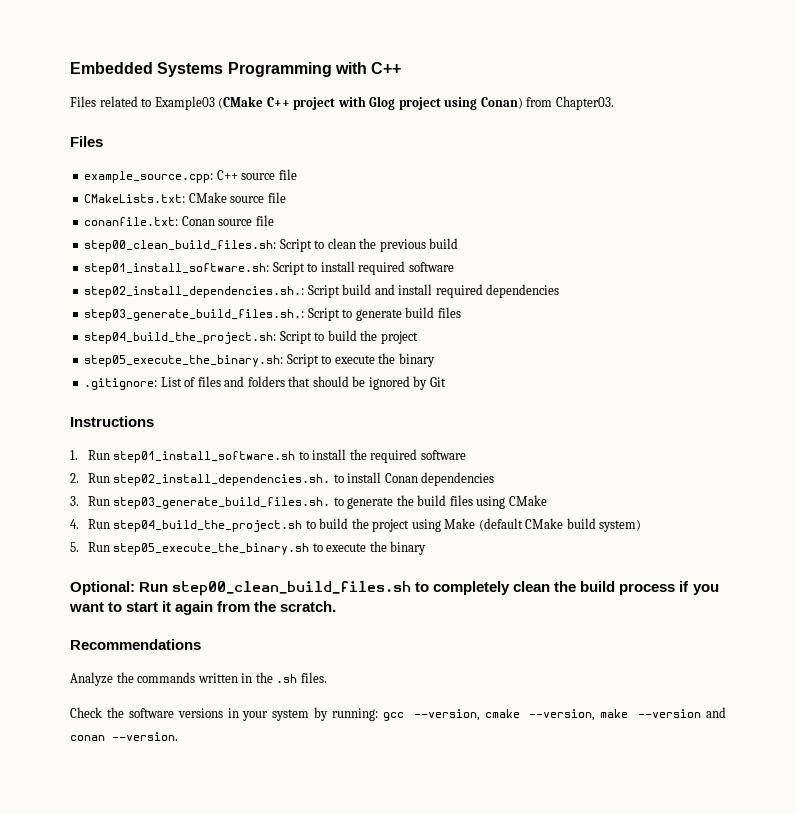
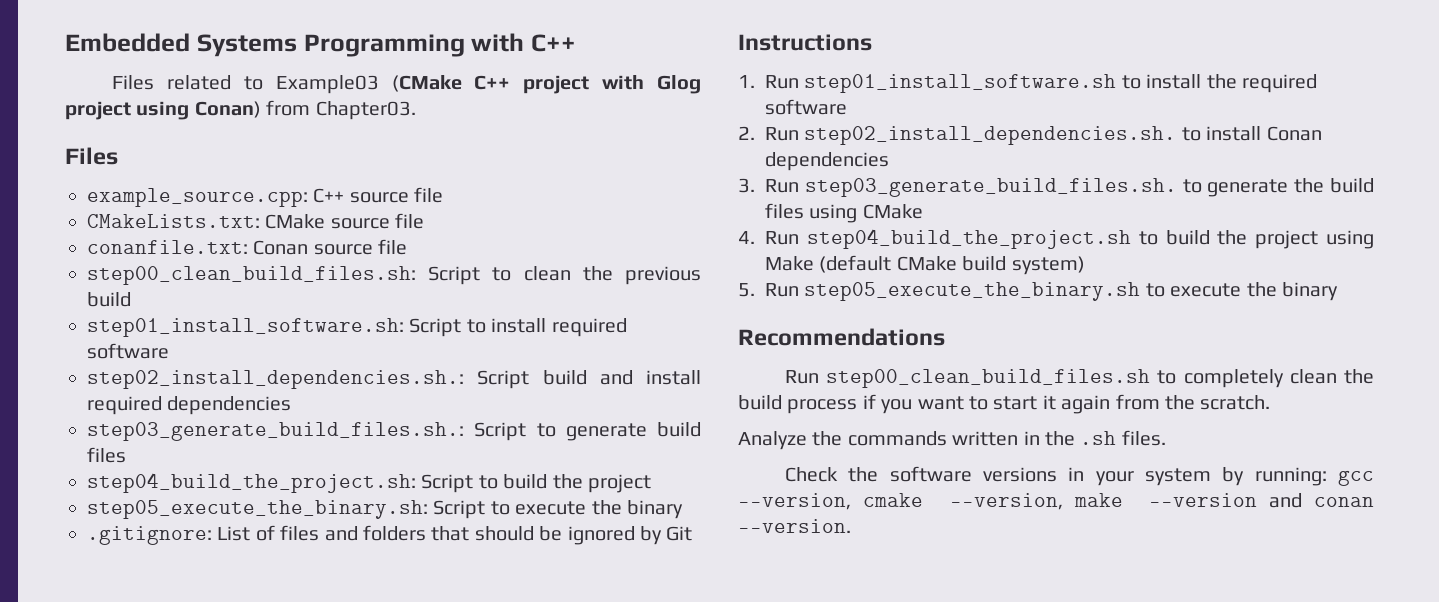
[70,581,135,595] Optional: -> [738,328,945,346] Recommendations //
[70,639,201,650] // Recommendations -> (1271, 402) none

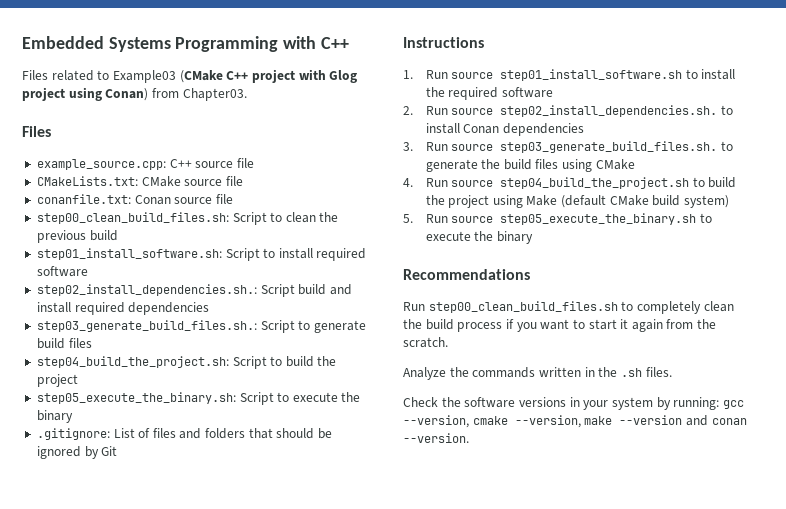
(799, 82) none -> [451,72,494,79] source
(799, 134) none -> [451,108,494,115] source
(799, 186) none -> [451,144,494,151] source
(799, 238) none -> [451,180,494,187] source
(799, 290) none -> [451,216,494,223] source

